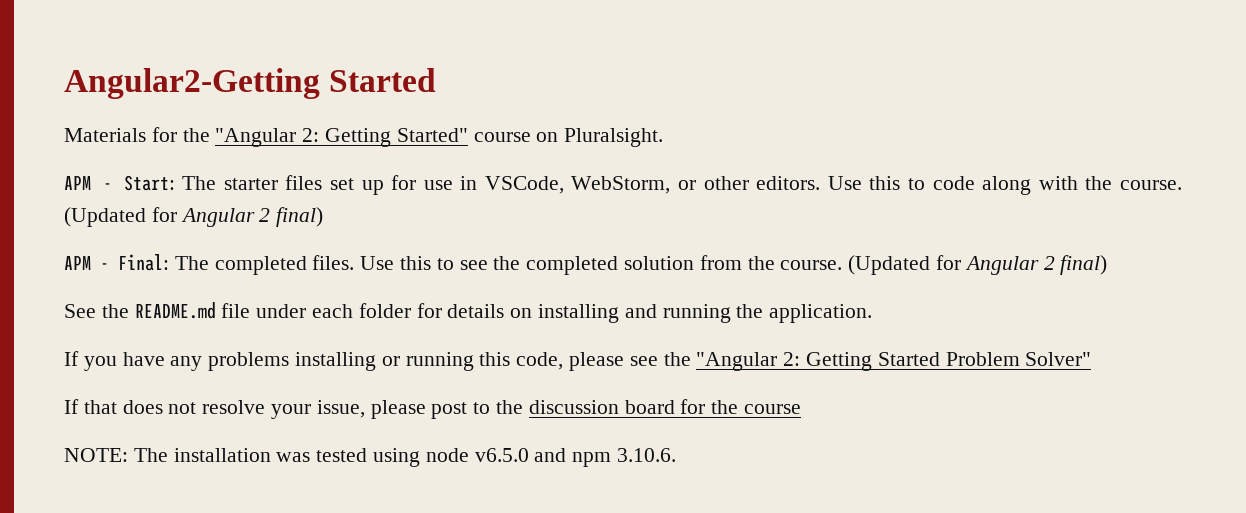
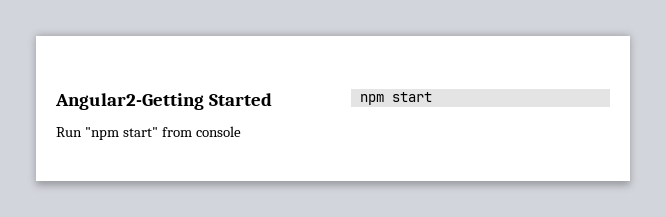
[64,127,664,147] [64,175,1183,195] [64,207,324,227] [64,254,1108,275] [64,302,873,323] [64,351,1092,371] [64,399,802,419] [64,448,677,467] Materials for the "Angular 2: Getting Started" course on Pluralsight. // APM - Start: The starter files set up for use in VSCode, WebStorm, or other editors. Use this to code along with the course. (Updated for Angular 2 final) // APM - Final: The completed files. Use this to see the completed solution from the course. (Updated for Angular 2 final) // See the README.md file under each folder for details on installing and running the application. // If you have any problems installing or running this code, please see the "Angular 2: Getting Started Problem Solver" // If that does not resolve your issue, please post to the discussion board for the course // NOTE: The installation was tested using node v6.5.0 and npm 3.10.6. -> [56,126,241,140] [359,92,432,105] Run "npm start" from console // npm start

